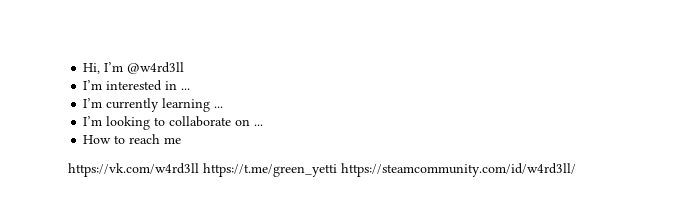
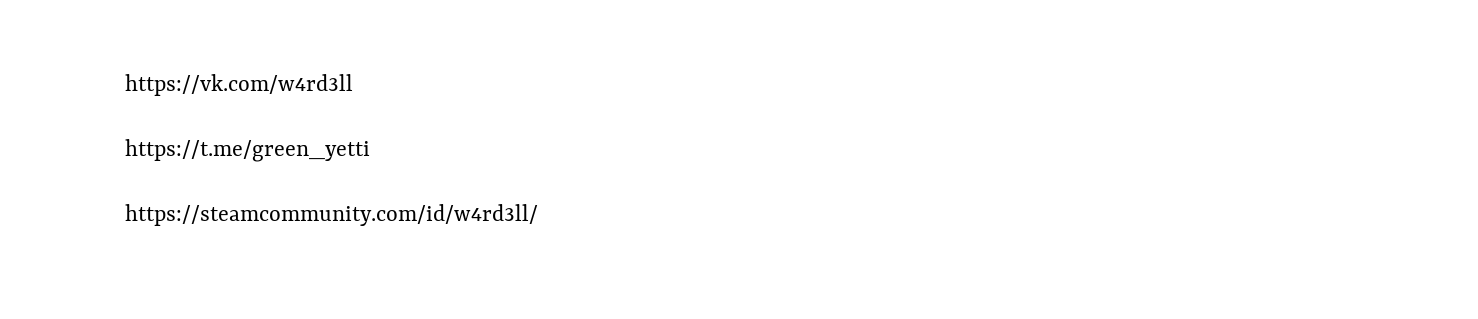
[83,62,185,74] [83,80,191,91] [83,98,224,112] [83,116,264,130] [83,134,182,144] [68,163,337,177] Hi, I’m @w4rd3ll // I’m interested in ... // I’m currently learning ... // I’m looking to collaborate on ... // How to reach me // https://vk.com/w4rd3ll https://t.me/green_yetti -> [125,74,353,96] [125,139,370,162] https://vk.com/w4rd3ll // https://t.me/green_yetti //

